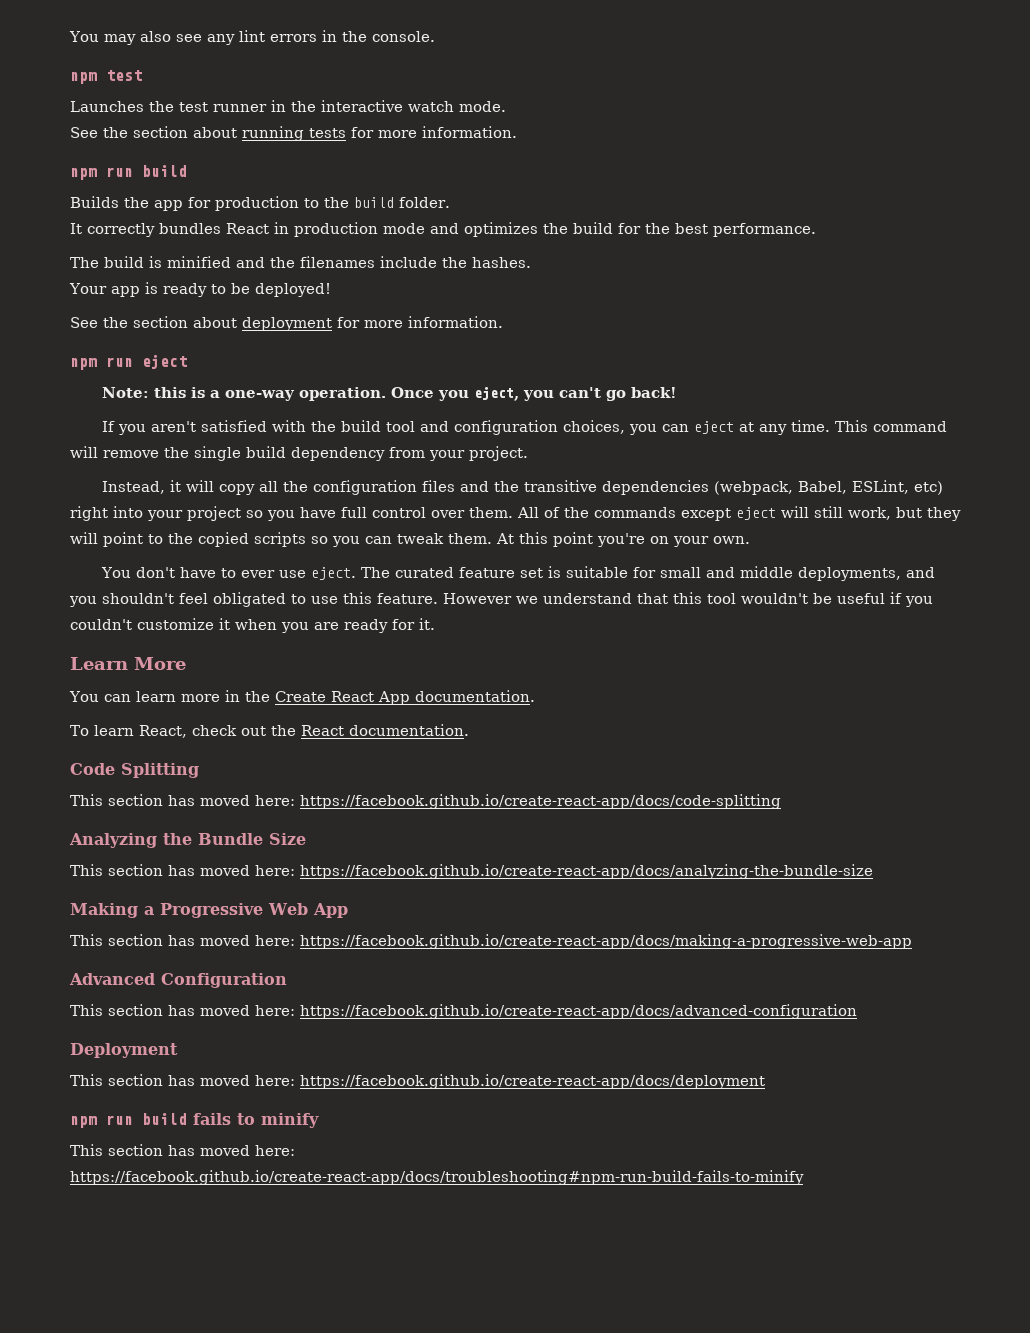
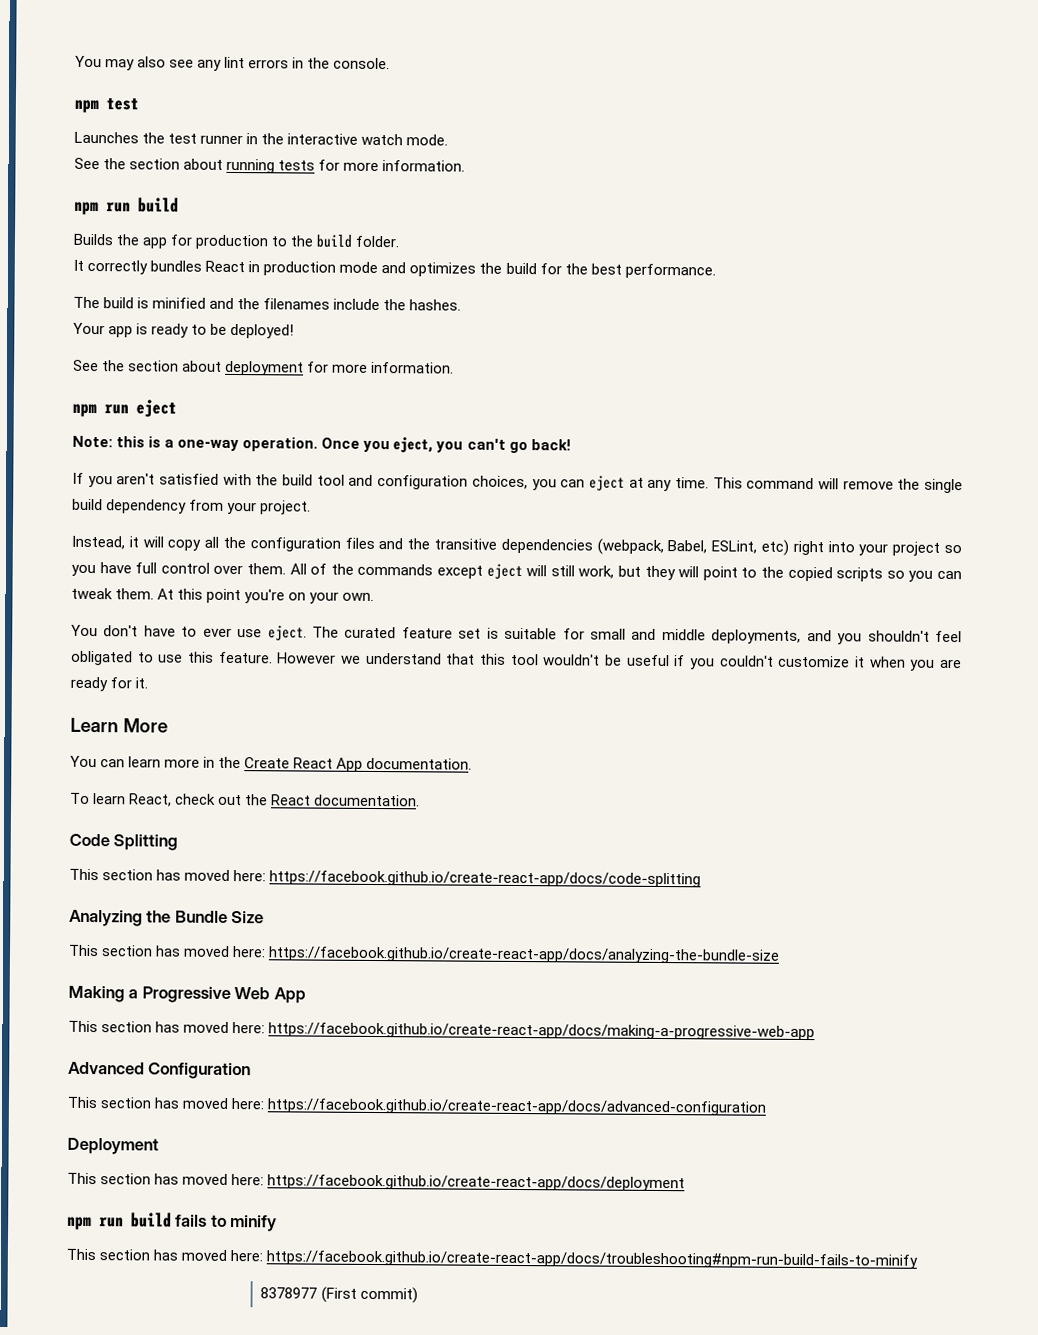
(804, 1177) none -> [260,1286,418,1304] // 8378977 (First commit)

